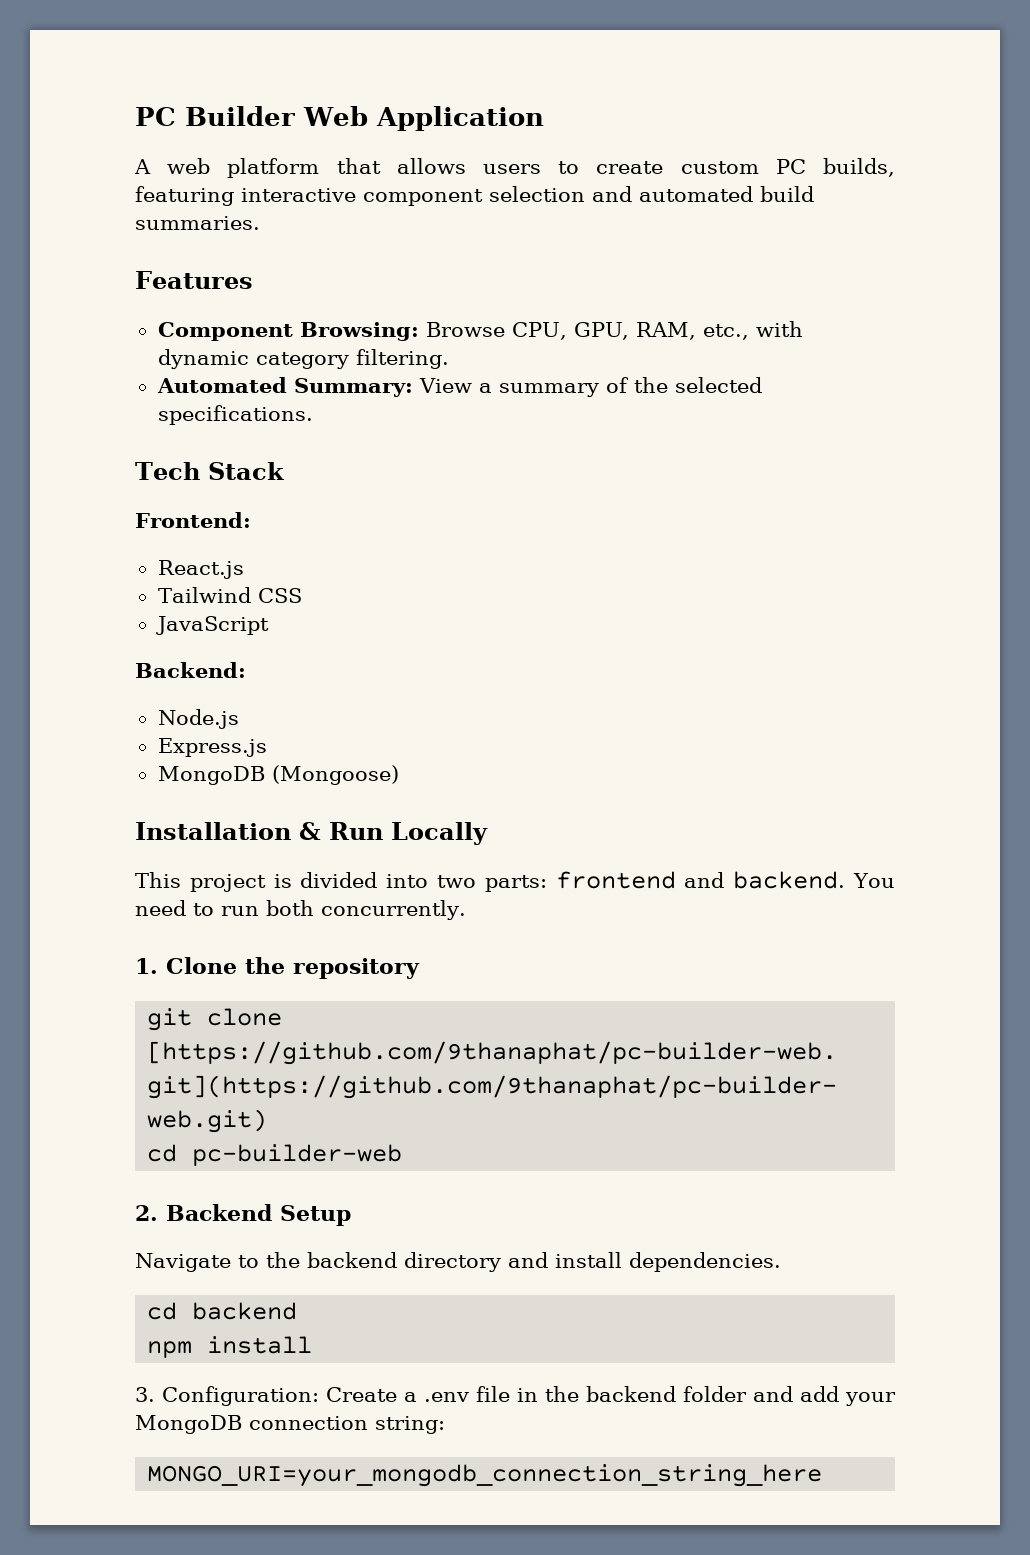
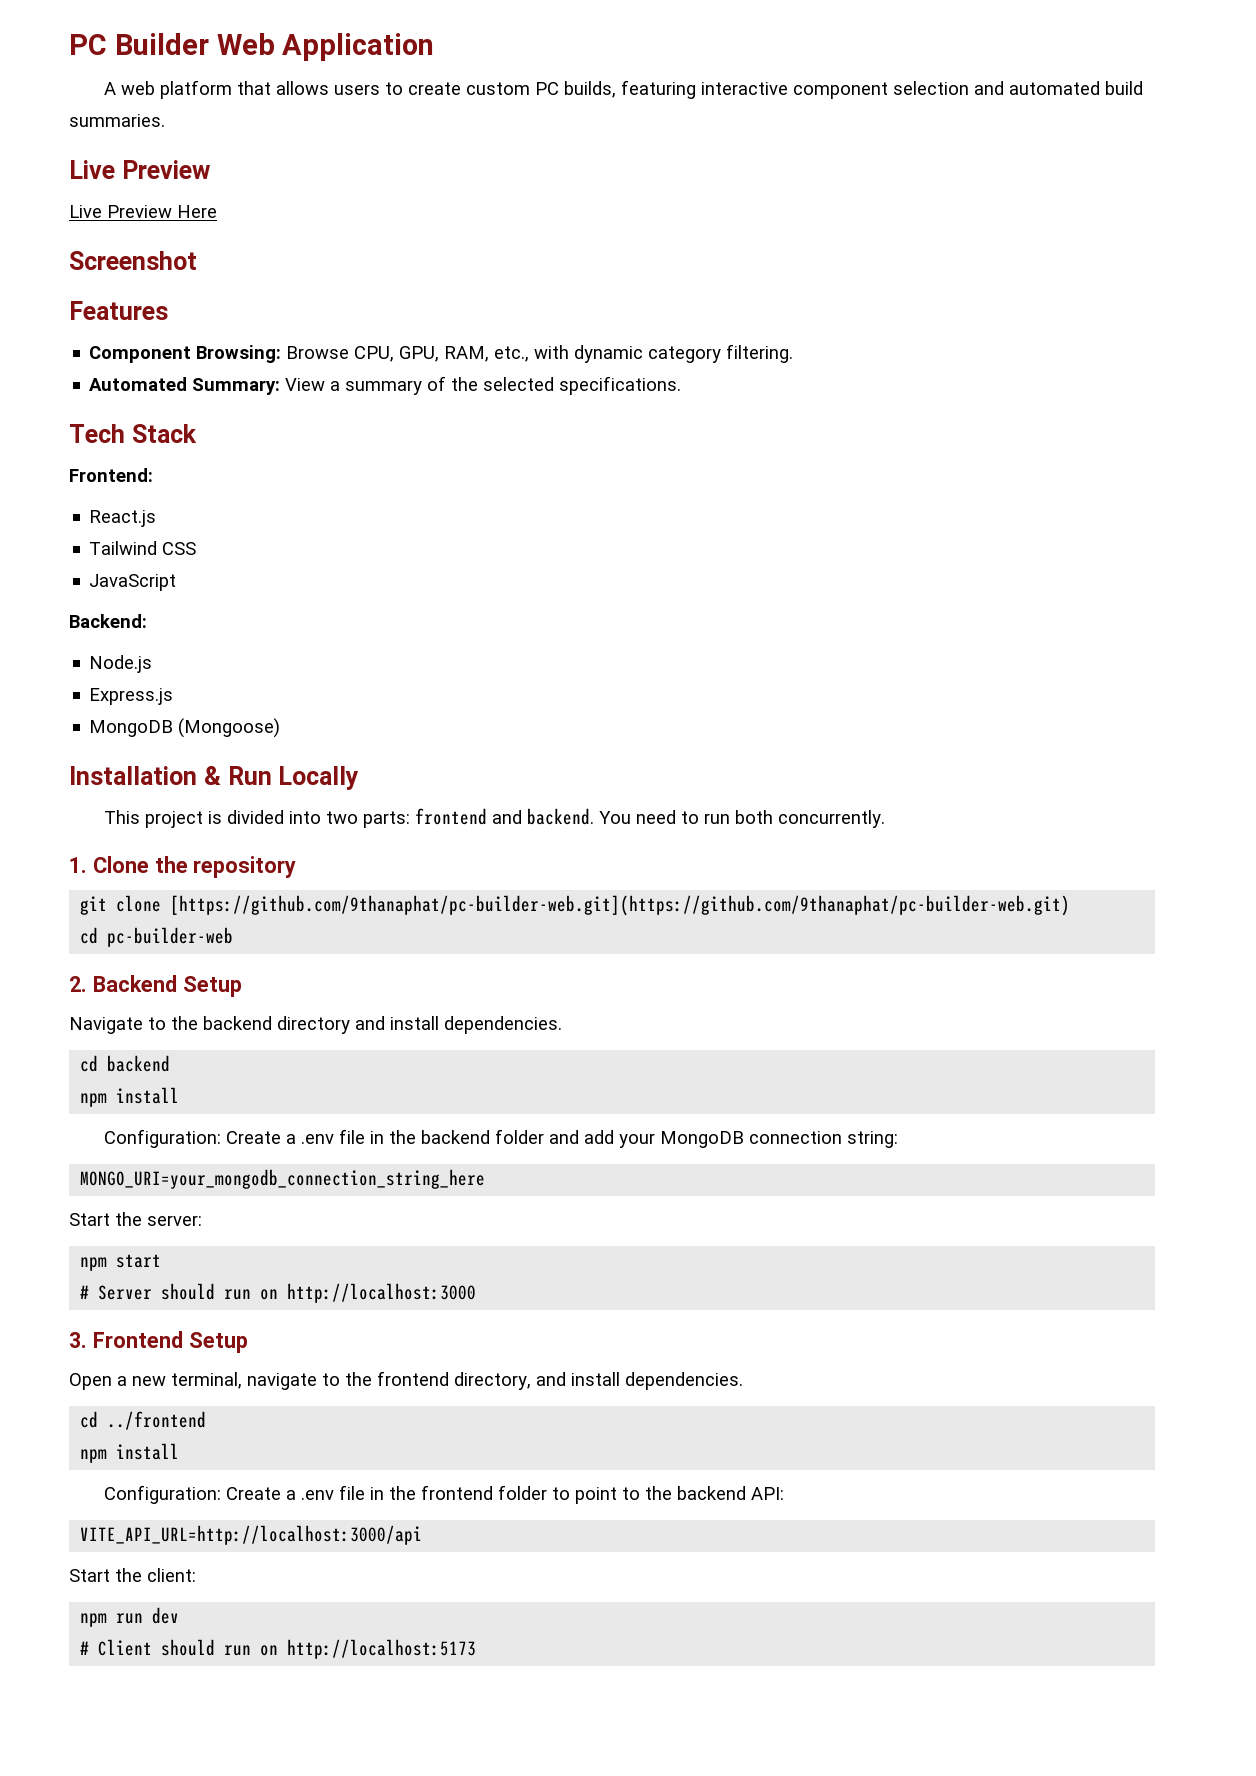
(260, 223) none -> [69,160,210,179] [69,205,217,218] [69,251,197,270] // Live Preview // Live Preview Here // Screenshot
[135,1387,155,1402] 3. -> (180, 1095) none
(823, 1475) none -> [69,1212,202,1226] [80,1254,162,1271] [80,1283,477,1303] [69,1331,248,1353] [69,1371,743,1390] [80,1411,207,1430] [80,1443,180,1463] [103,1485,784,1504] [80,1525,423,1545] [69,1568,196,1582] [80,1607,180,1627] [80,1639,477,1659] // Start the server: // npm start // # Server should run on http://localhost:3000 // 3. Frontend Setup // Open a new terminal, navigate to the frontend directory, and install dependencies. // cd ../frontend // npm install // Configuration: Create a .env file in the frontend folder to point to the backend API: // VITE_API_URL=http://localhost:3000/api // Start the client: // npm run dev // # Client should run on http://localhost:5173

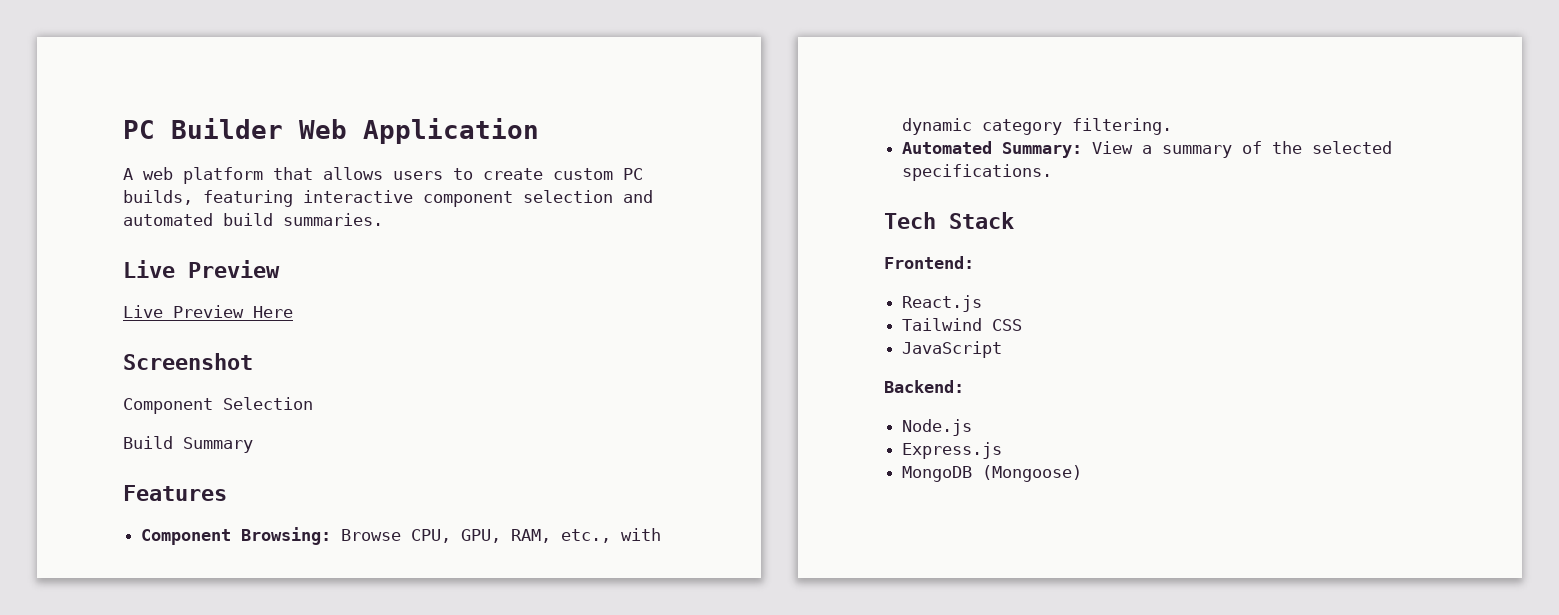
(197, 260) none -> [123,397,313,414] [123,436,253,453] // Component Selection // Build Summary
[69,766,360,790] [103,808,885,828] [69,856,297,878] [80,895,1071,916] [80,927,234,947] [69,975,242,997] [69,1016,562,1034] [80,1055,171,1072] [80,1087,180,1107] [103,1129,898,1148] [80,1169,486,1189] [69,1212,202,1226] [80,1254,162,1271] [80,1283,477,1303] [69,1331,248,1353] [69,1371,743,1390] [80,1411,207,1430] [80,1443,180,1463] [103,1485,784,1504] [80,1525,423,1545] [69,1568,196,1582] [80,1607,180,1627] [80,1639,477,1659] // Installation & Run Locally // This project is divided into two parts: frontend and backend. You need to run both concurrently. // 1. Clone the repository // git clone [https://github.com/9thanaphat/pc-builder-web.git](https://github.com/9thanaphat/pc-builder-web.git) // cd pc-builder-web // 2. Backend Setup // Navigate to the backend directory and install dependencies. // cd backend // npm install // Configuration: Create a .env file in the backend folder and add your MongoDB connection string: // MONGO_URI=your_mongodb_connection_string_here // Start the server: // npm start // # Server should run on http://localhost:3000 // 3. Frontend Setup // Open a new terminal, navigate to the frontend directory, and install dependencies. // cd ../frontend // npm install // Configuration: Create a .env file in the frontend folder to point to the backend API: // VITE_API_URL=http://localhost:3000/api // Start the client: // npm run dev // # Client should run on http://localhost:5173 -> (1083, 473) none

